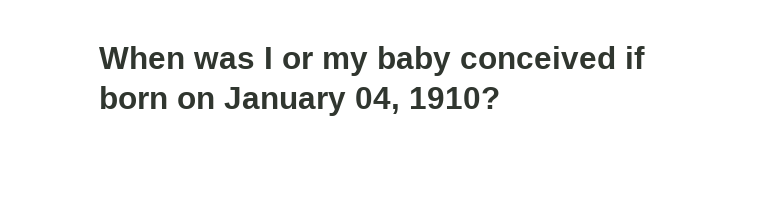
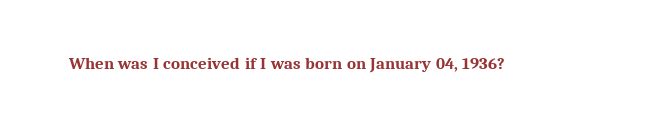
[282,46,645,76] or my baby conceived if -> [163,57,301,69] conceived if I was
[409,87,500,109] 1910? -> [462,58,506,69] 1936?

